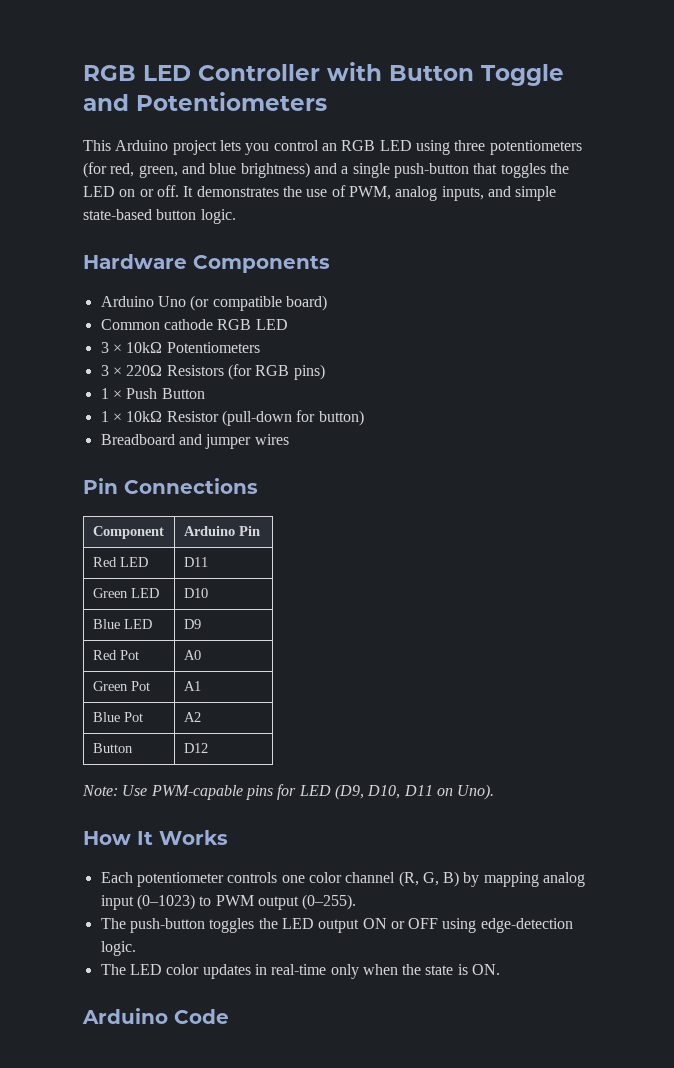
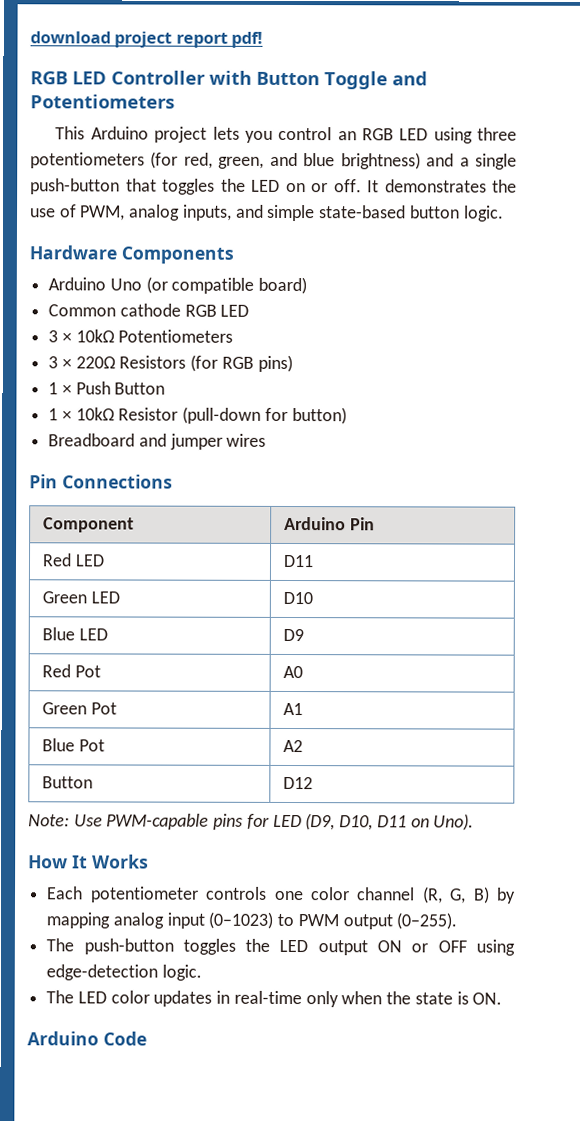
(83, 73) none -> [30,31,264,48] download project report pdf! //

